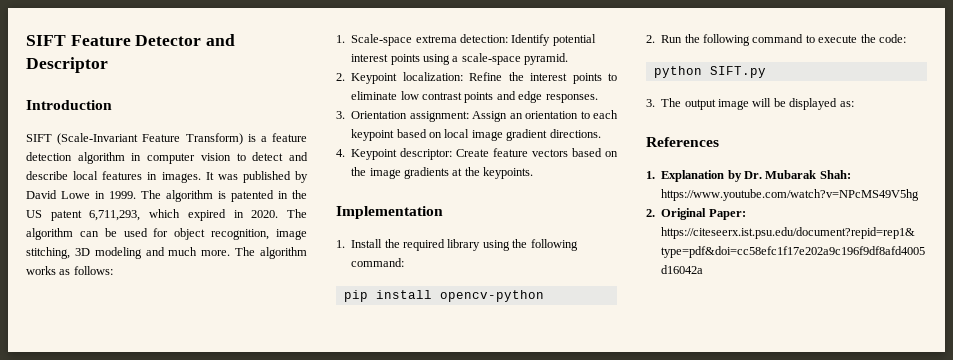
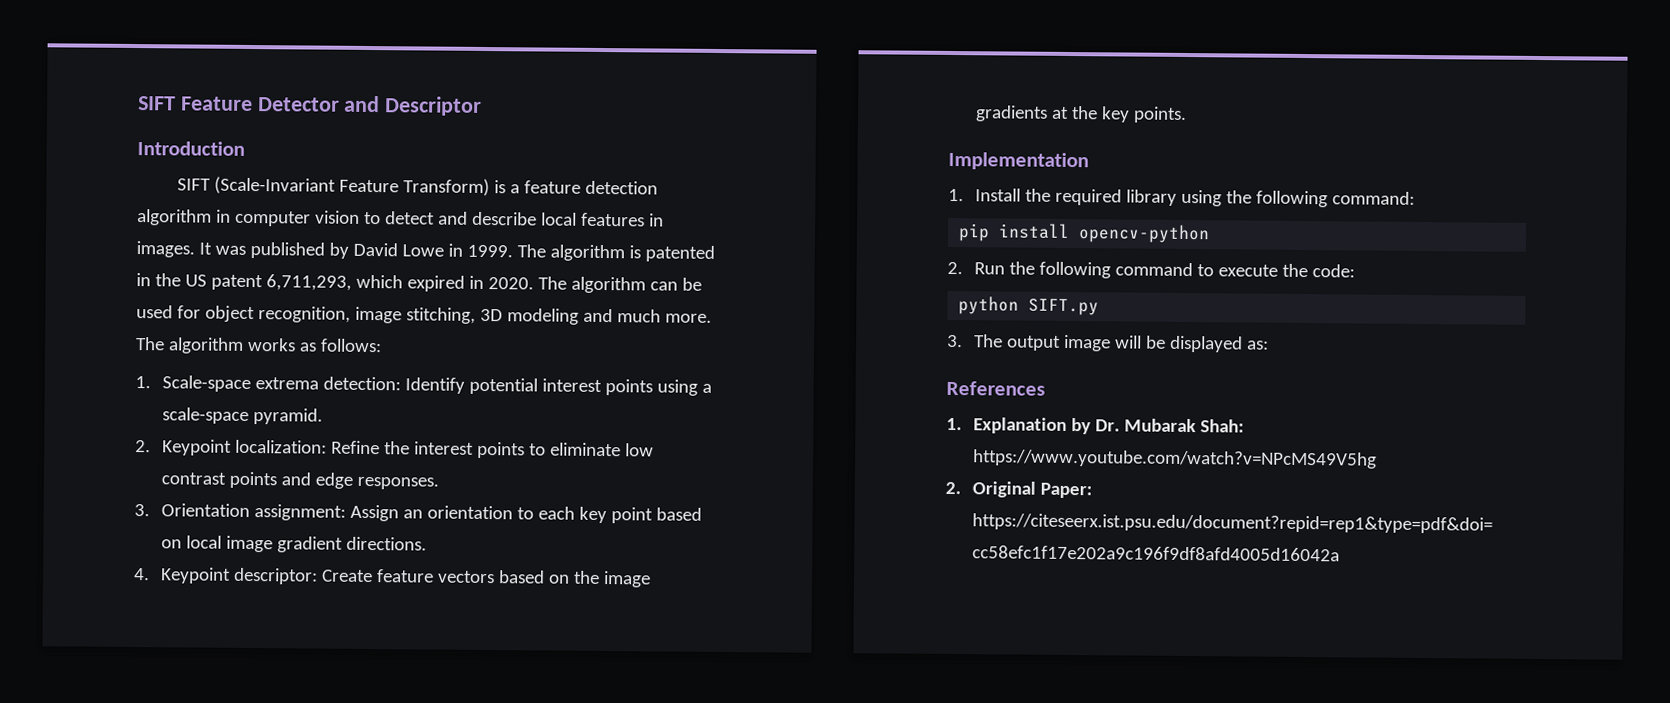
[351,129,395,141] keypoint -> [579,506,654,524] key point
[483,167,534,179] keypoints. -> [1101,106,1188,124] key points.

